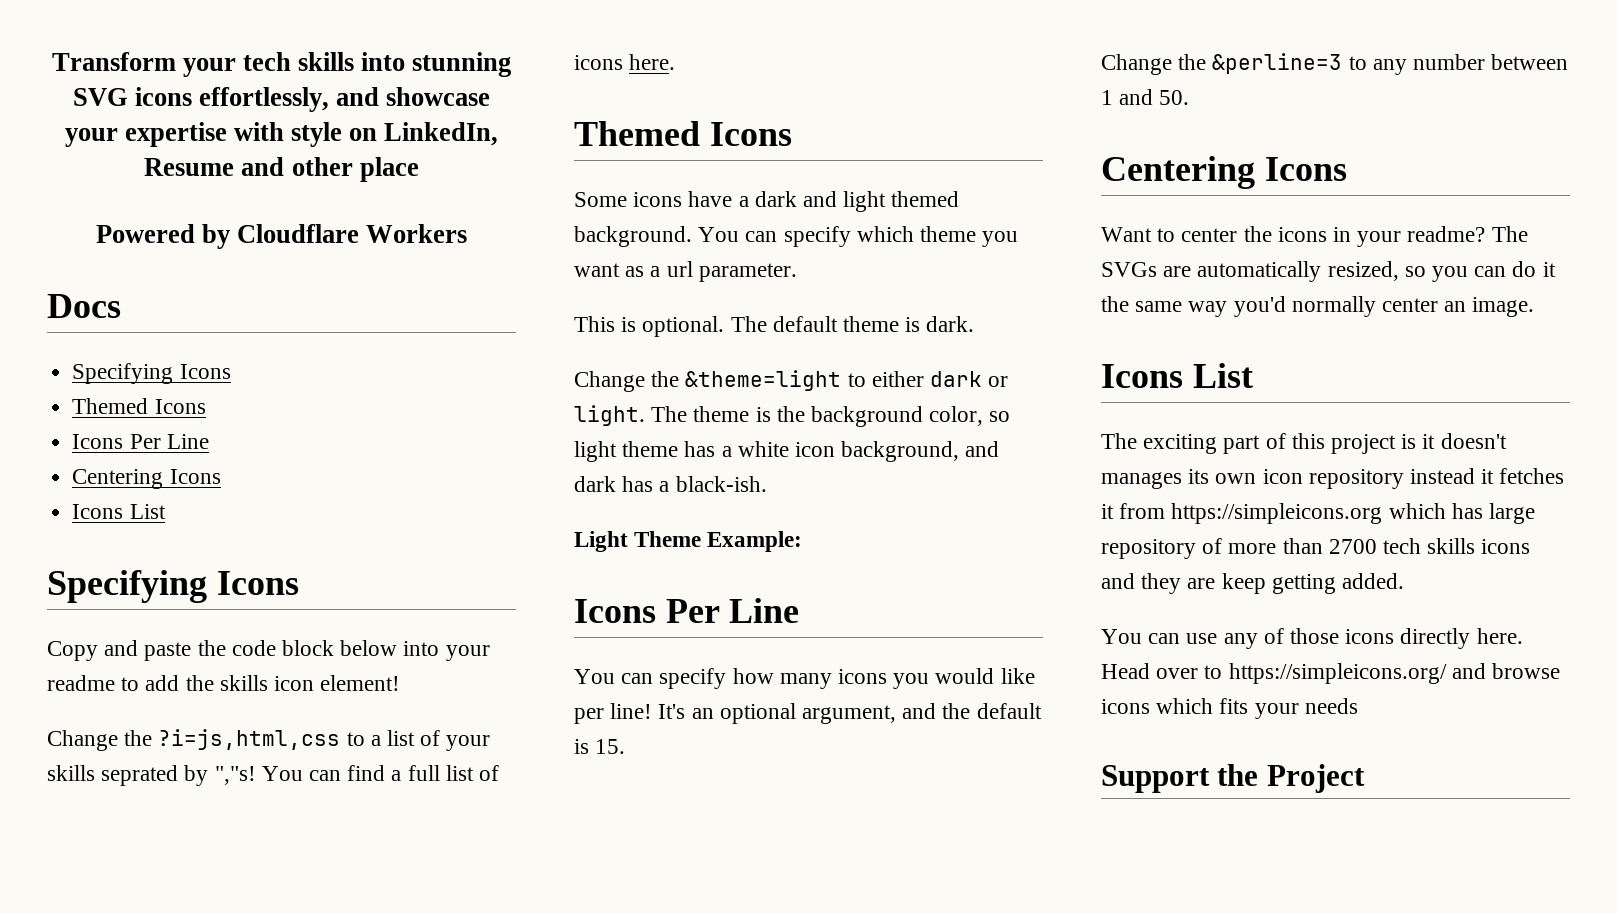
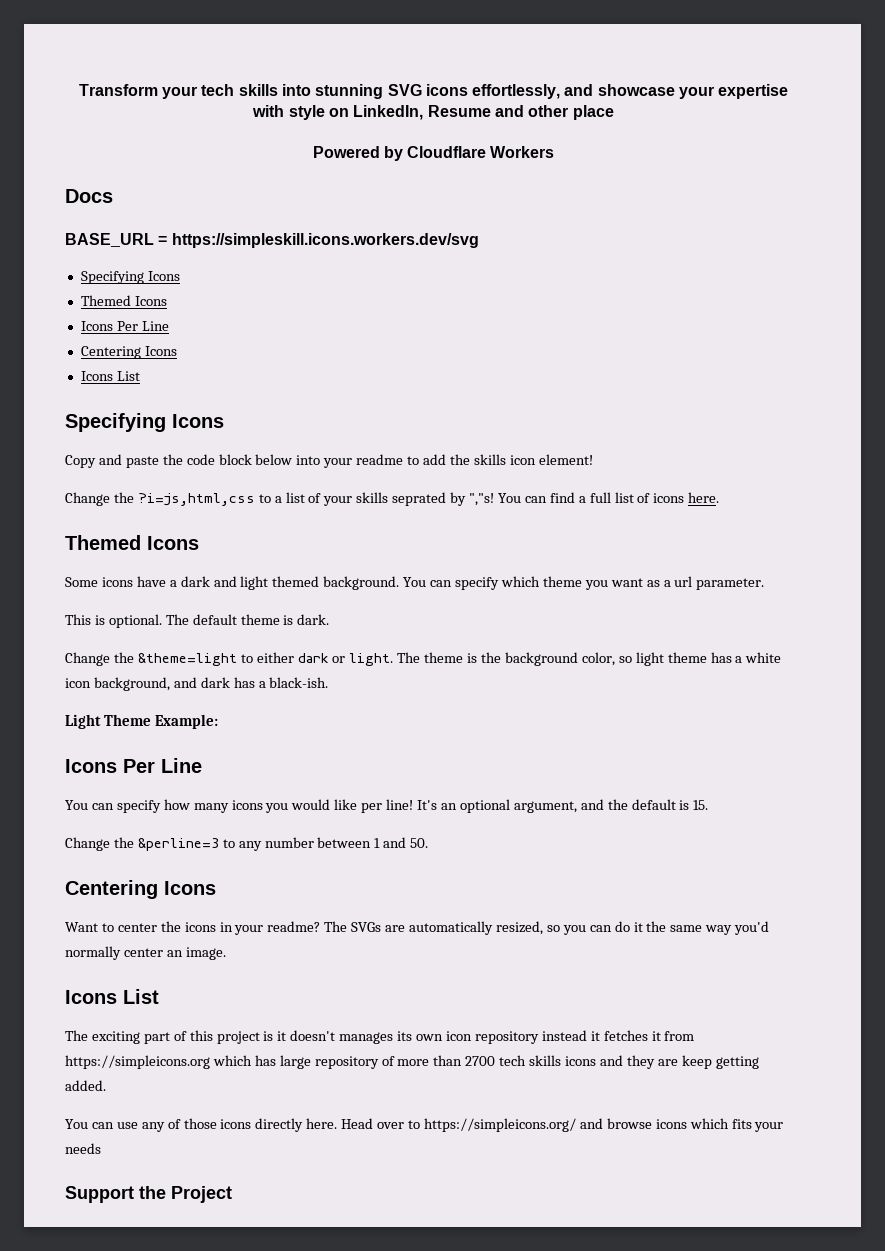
(121, 306) none -> [65,233,479,248] // BASE_URL = https://simpleskill.icons.workers.dev/svg

